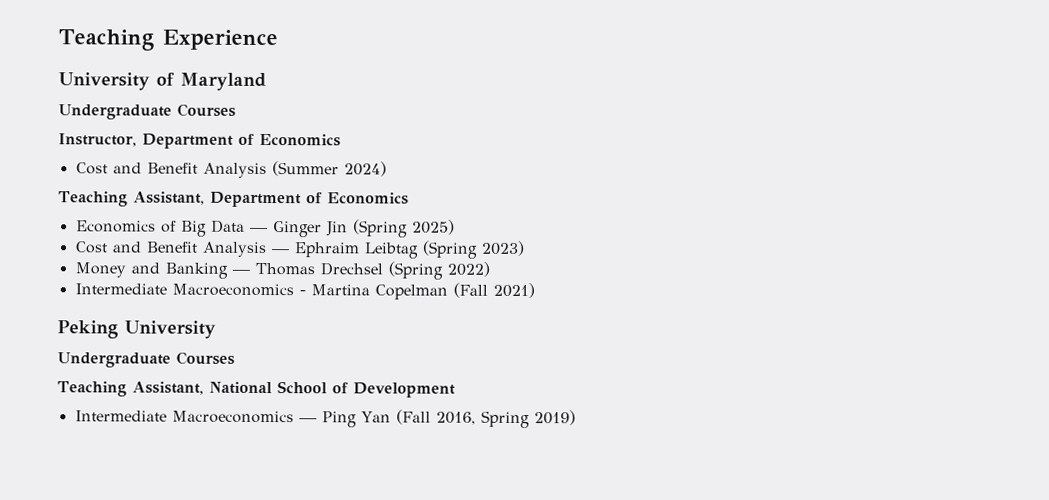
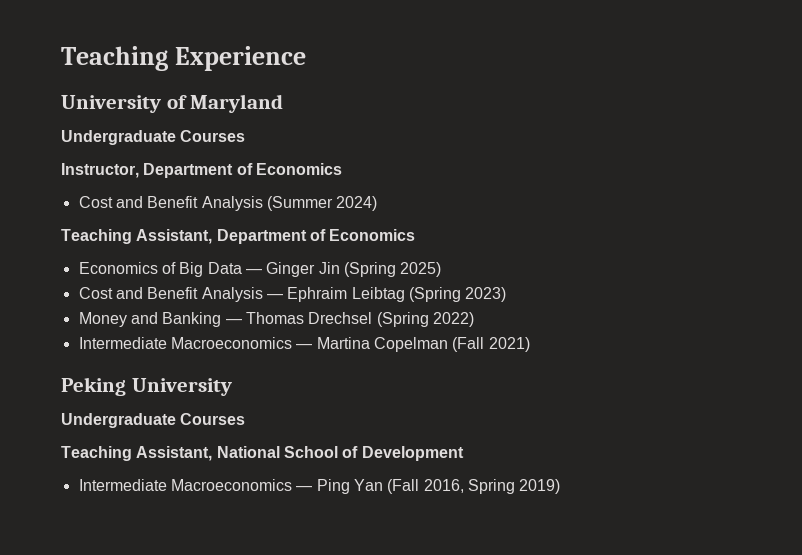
[298,290,306,296] - -> [296,344,313,349] —

